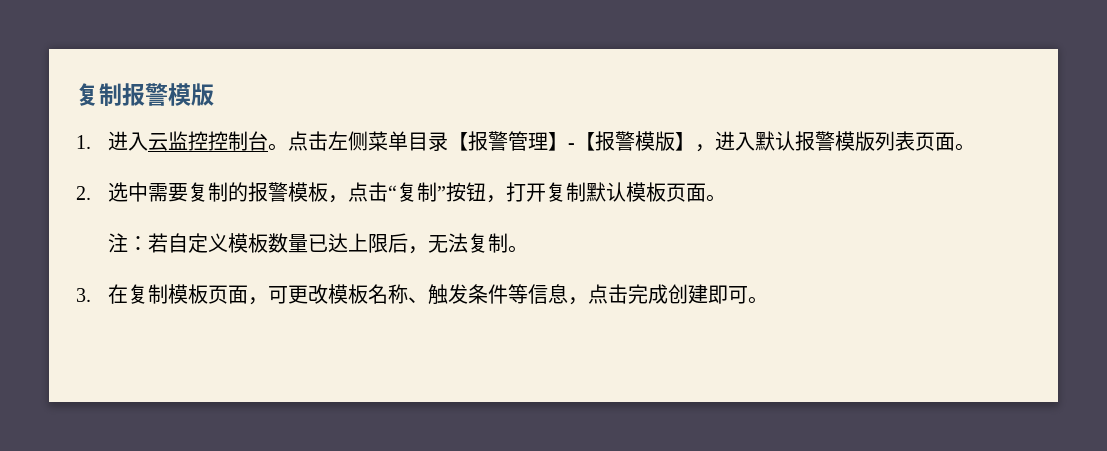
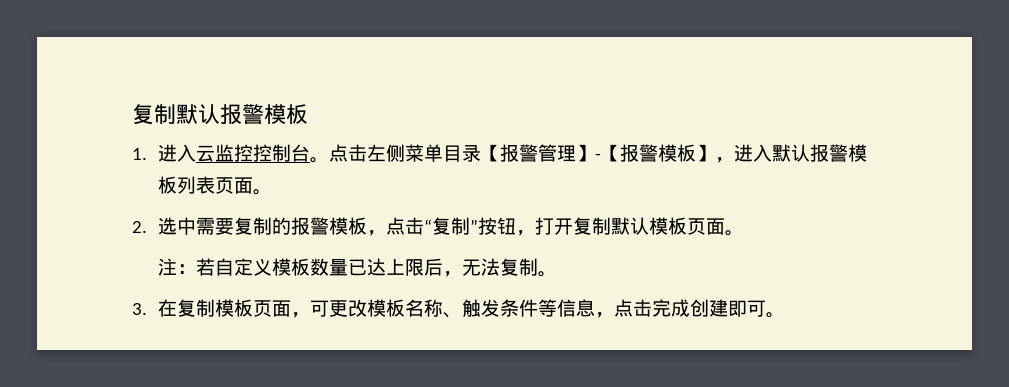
[76,83,214,106] 复制报警模版 -> [132,104,308,125] 复制默认报警模板
[654,131,675,151] 版 -> [677,144,697,162] 板
[854,131,875,151] 版 -> [158,176,178,194] 板

